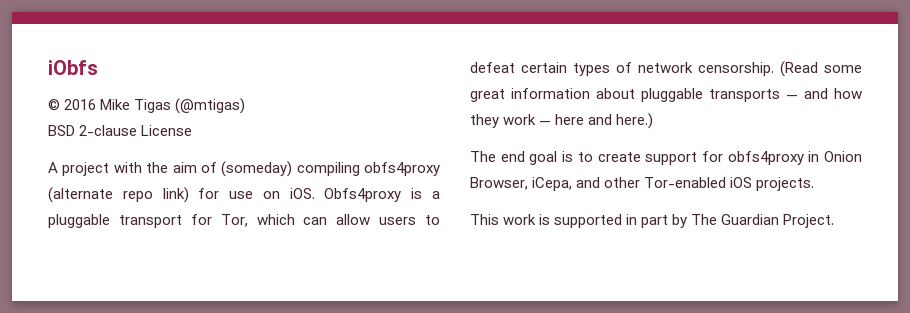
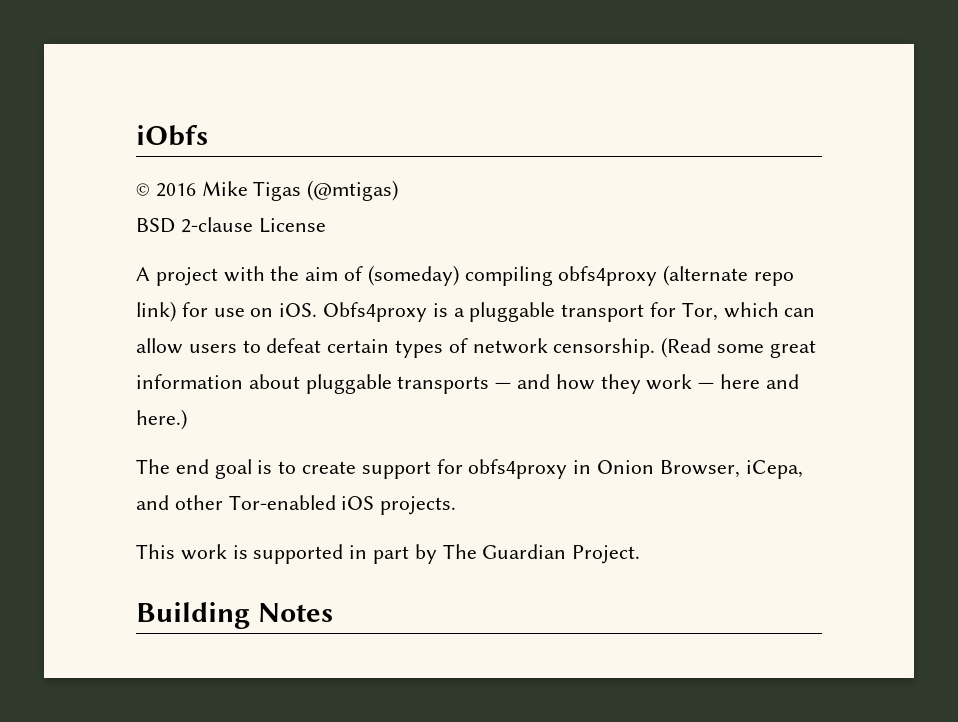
(835, 221) none -> [136,602,333,629] // Building Notes

